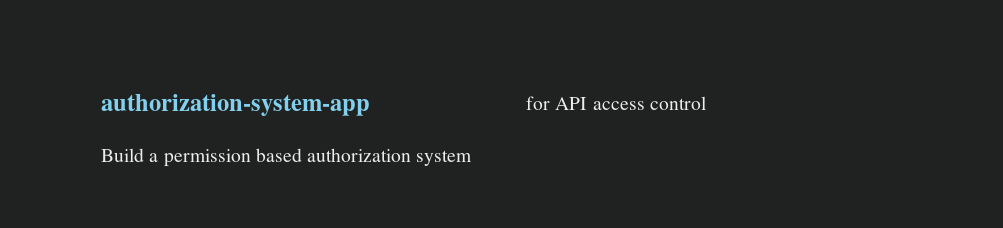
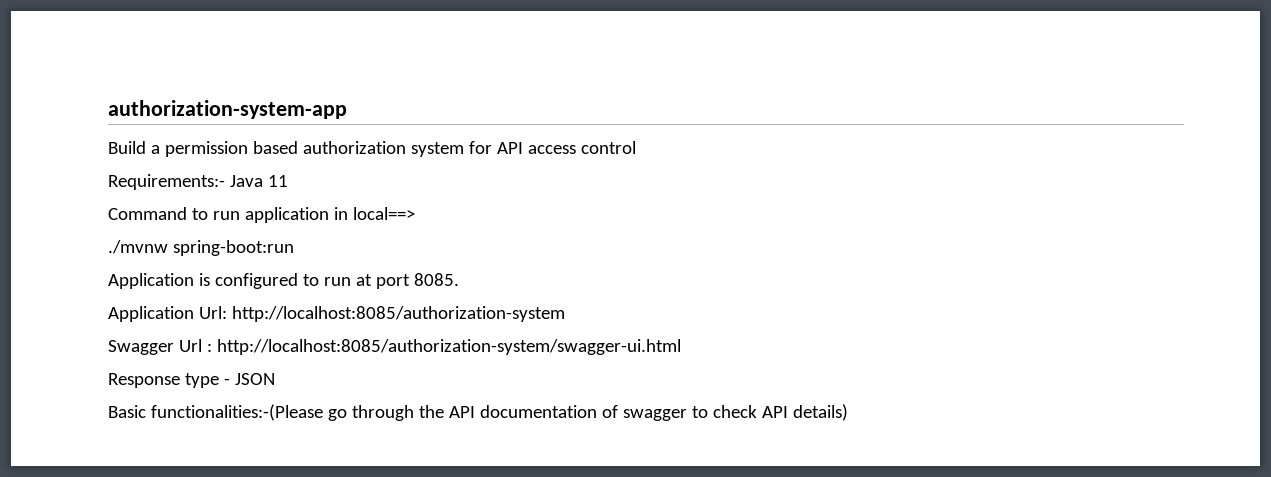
(706, 103) none -> [108,174,288,190] [108,207,415,223] [108,240,294,256] [108,273,459,289] [108,306,565,322] [108,339,681,355] [108,373,275,388] [108,404,848,421] // Requirements:- Java 11 // Command to run application in local==> // ./mvnw spring-boot:run // Application is configured to run at port 8085. // Application Url: http://localhost:8085/authorization-system // Swagger Url : http://localhost:8085/authorization-system/swagger-ui.html // Response type - JSON // Basic functionalities:-(Please go through the API documentation of swagger to check API details)

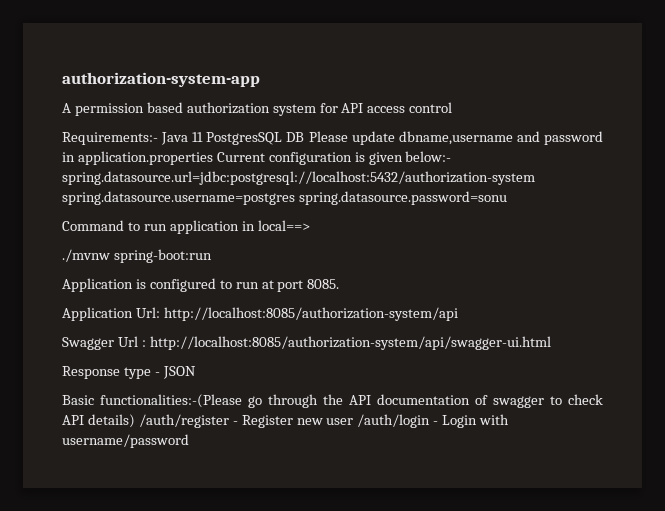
[108,141,160,154] Build a -> [62,103,71,113] A
(288, 181) none -> [206,131,603,145] [62,151,452,165] [62,171,535,185] [62,191,507,205] PostgresSQL DB Please update dbname,username and password in application.properties Current configuration is given below:- spring.datasource.url=jdbc:postgresql://localhost:5432/authorization-system spring.datasource.username=postgres spring.datasource.password=sonu
[231,306,565,322] http://localhost:8085/authorization-system -> [163,307,458,321] http://localhost:8085/authorization-system/api
[216,339,681,355] http://localhost:8085/authorization-system/swagger-ui.html -> [149,336,551,350] http://localhost:8085/authorization-system/api/swagger-ui.html
(848, 412) none -> [138,414,510,428] [62,434,189,448] /auth/register - Register new user /auth/login - Login with username/password

